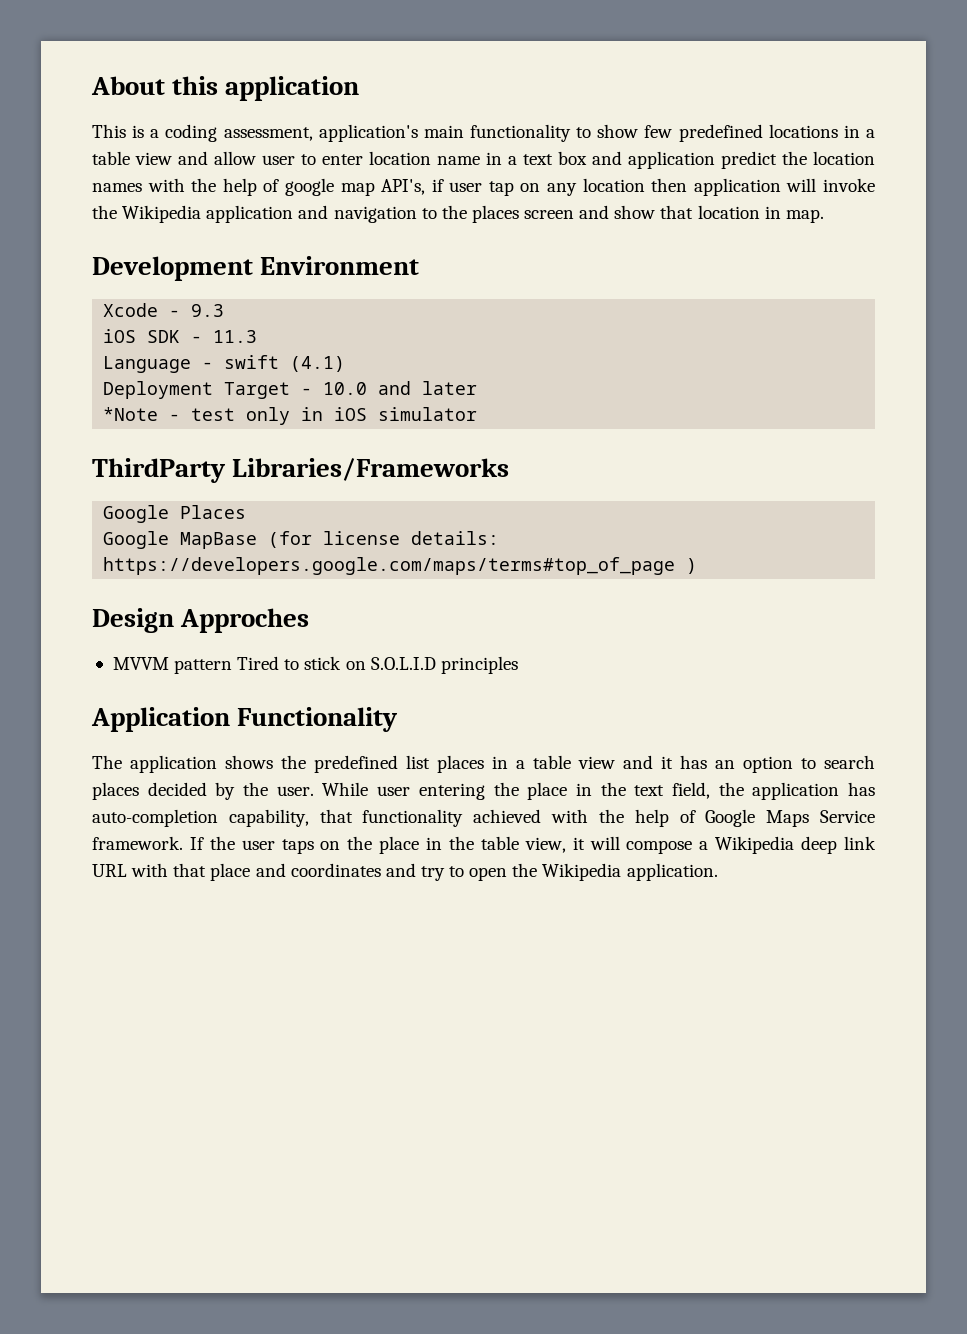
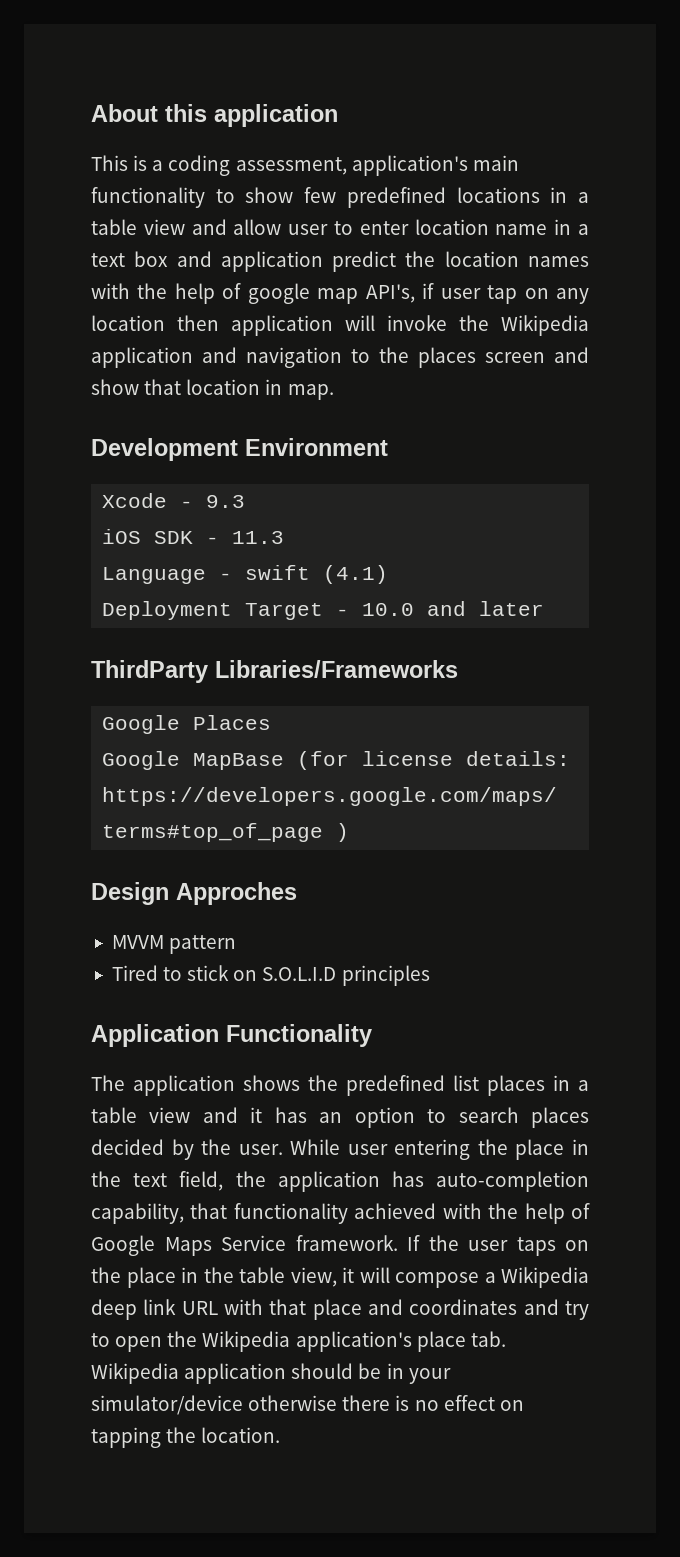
[103,407,478,425] // *Note - test only in iOS simulator -> (545, 608) none
(233, 666) none -> (237, 944) //
[626,863,718,881] application. -> [295,1331,506,1352] [91,1363,451,1384] [91,1395,524,1415] [91,1427,281,1448] application's place tab. Wikipedia application should be in your simulator/device otherwise there is no effect on tapping the location.

